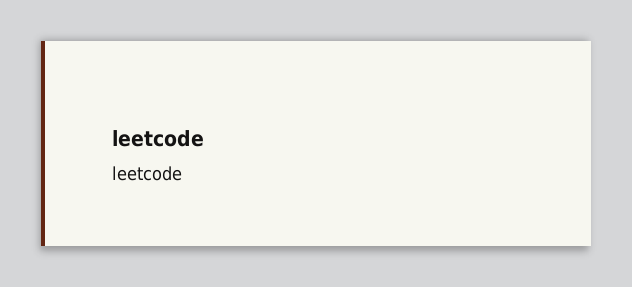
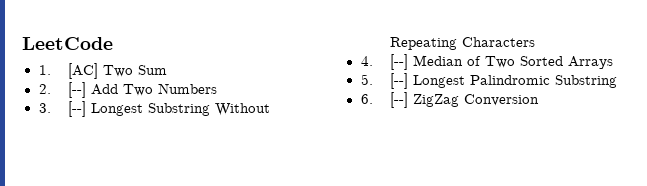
[112,130,204,147] [112,166,182,181] leetcode // leetcode -> [22,37,113,50] [38,63,167,79] [38,82,217,98] [38,101,270,117] [389,37,535,50] [360,54,613,70] [360,73,617,89] [360,92,539,108] LeetCode // 1. [AC] Two Sum // 2. [--] Add Two Numbers // 3. [--] Longest Substring Without Repeating Characters // 4. [--] Median of Two Sorted Arrays // 5. [--] Longest Palindromic Substring // 6. [--] ZigZag Conversion

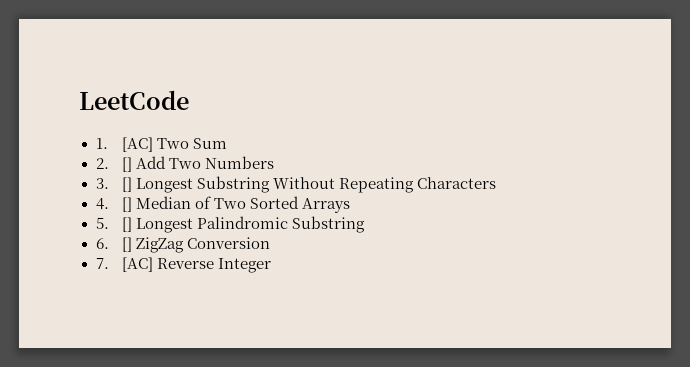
[67,82,86,98] [--] -> [121,157,132,172] []
[67,101,86,117] [--] -> [121,177,132,192] []
[389,54,408,70] [--] -> [121,197,132,212] []
[389,73,408,89] [--] -> [121,217,132,232] []
[389,92,408,108] [--] -> [121,237,132,252] []
(539, 100) none -> [95,257,271,273] // 7. [AC] Reverse Integer

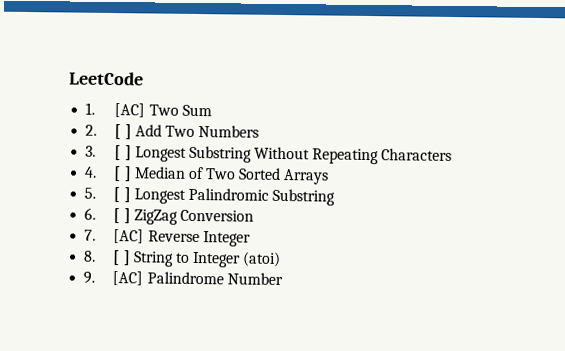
[121,157,132,172] [] -> [114,124,132,140] [ ]
[121,177,132,192] [] -> [114,145,132,161] [ ]
[121,197,132,212] [] -> [113,166,132,182] [ ]
[121,217,132,232] [] -> [113,187,131,203] [ ]
[121,237,132,252] [] -> [113,208,131,224] [ ]
(271, 265) none -> [83,250,282,268] [83,271,283,286] // 8. [ ] String to Integer (atoi) // 9. [AC] Palindrome Number

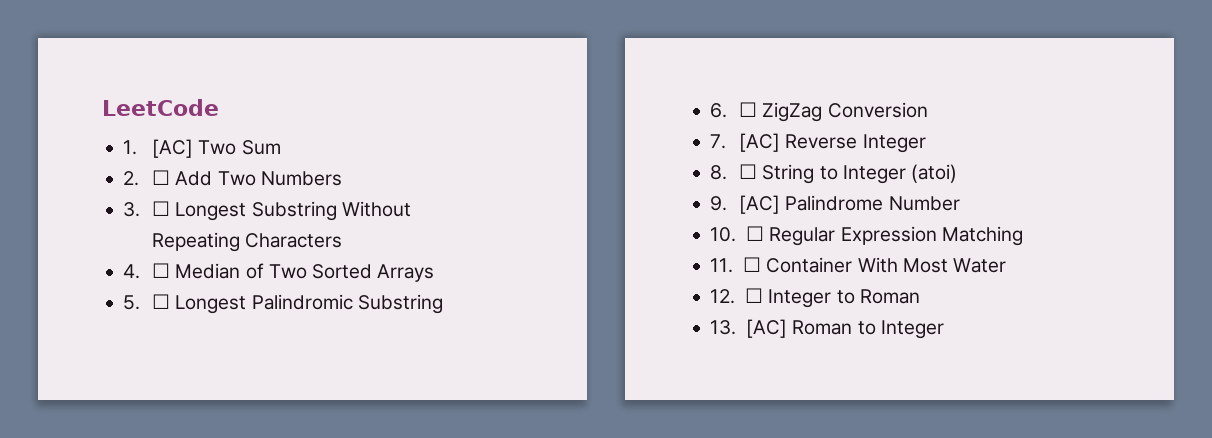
[114,124,132,140] [ ] -> [152,170,171,185] ☐
[114,145,132,161] [ ] -> [152,201,171,216] ☐
[113,166,132,182] [ ] -> [152,263,171,278] ☐
[113,187,131,203] [ ] -> [152,294,171,309] ☐
[113,208,131,224] [ ] -> [739,102,758,117] ☐
[112,250,131,266] [ ] -> [739,164,758,179] ☐
(283, 279) none -> [710,226,1023,246] [710,257,1007,273] [710,288,920,308] [710,319,944,339] // 10. ☐ Regular Expression Matching // 11. ☐ Container With Most Water // 12. ☐ Integer to Roman // 13. [AC] Roman to Integer

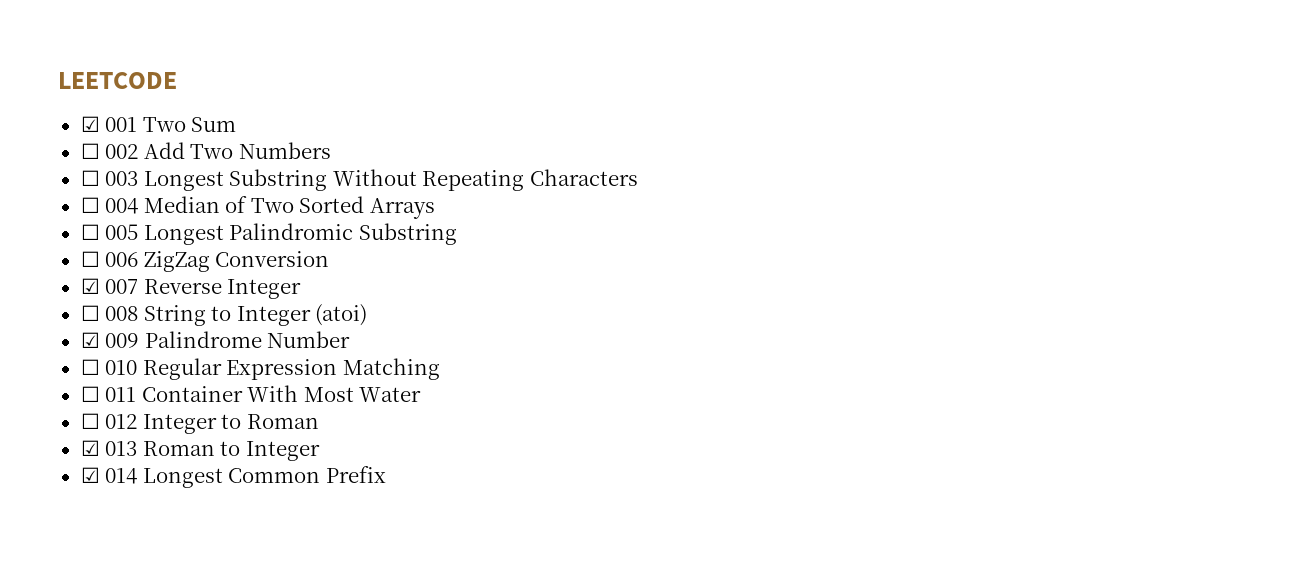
[102,99,219,116] [123,139,194,158] LeetCode // 1. [AC] -> [58,72,177,89] [80,116,138,132] LEETCODE // ☑ 001
[123,170,171,186] 2. ☐ -> [80,143,139,159] ☐ 002
[123,201,171,217] 3. ☐ -> [80,170,139,186] ☐ 003
[123,263,171,279] 4. ☐ -> [80,197,139,214] ☐ 004
[123,294,171,310] 5. ☐ -> [80,224,139,240] ☐ 005
[710,102,758,118] 6. ☐ -> [80,251,139,267] ☐ 006
[710,133,781,152] 7. [AC] -> [80,278,139,294] ☑ 007
[710,164,758,180] 8. ☐ -> [80,305,139,321] ☐ 008
[710,195,781,214] 9. [AC] -> [80,332,140,348] ☑ 009
[710,226,765,242] 10. ☐ -> [80,359,138,375] ☐ 010
[710,257,762,273] 11. ☐ -> [80,386,137,402] ☐ 011
[710,288,764,304] 12. ☐ -> [80,413,138,429] ☐ 012
[710,319,788,338] 13. [AC] -> [80,440,138,456] ☑ 013
(944, 329) none -> [80,466,386,488] // ☑ 014 Longest Common Prefix

